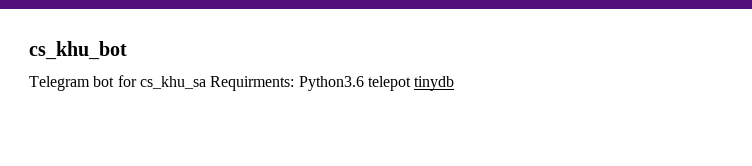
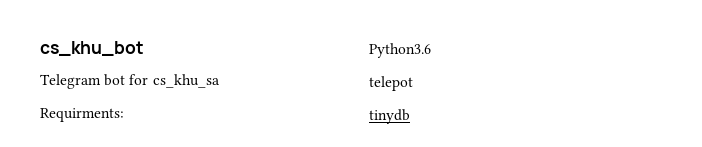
(206, 82) none -> (220, 81) //
(295, 83) none -> (124, 115) //
(364, 83) none -> (431, 50) //
(411, 83) none -> (413, 83) //

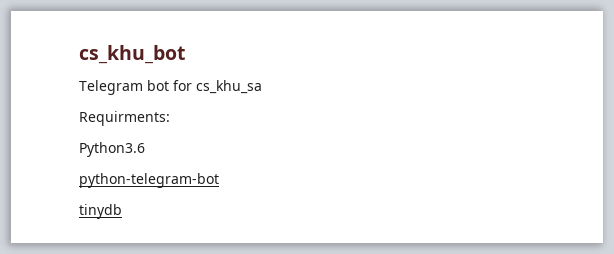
[369,76,413,91] telepot -> [79,173,219,188] python-telegram-bot

